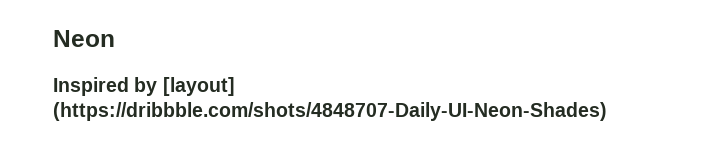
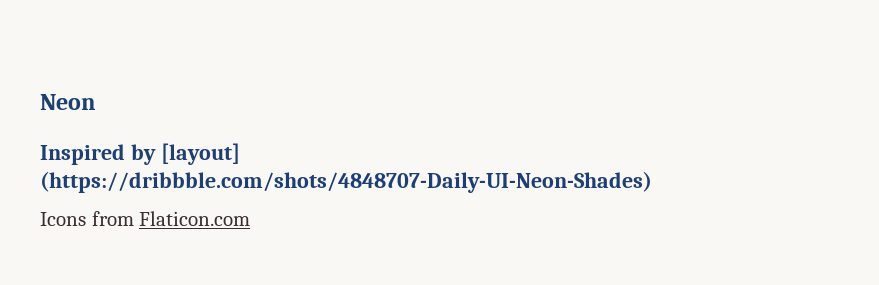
(607, 111) none -> [40,211,251,226] // Icons from Flaticon.com

